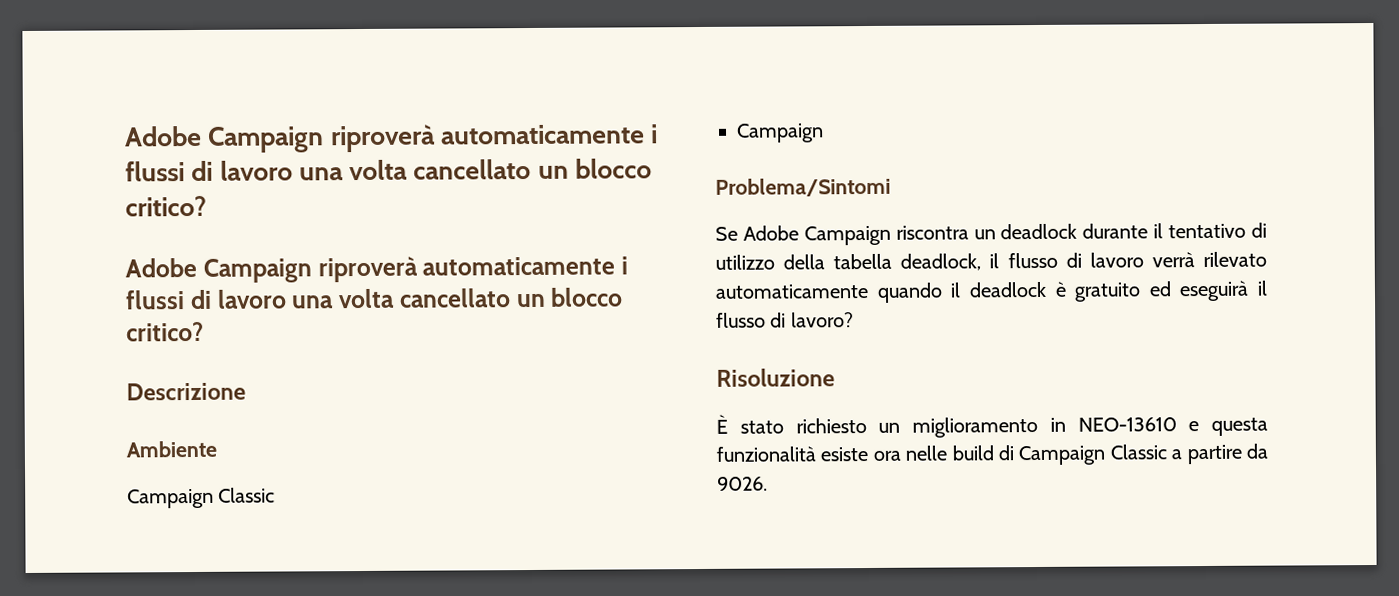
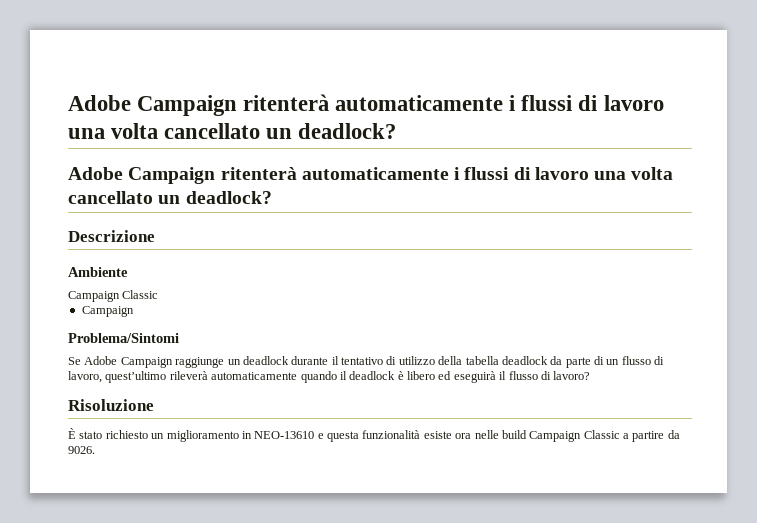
[124,124,659,153] [125,158,653,182] [125,195,207,217] [125,256,628,283] [125,287,624,310] [126,321,204,342] Adobe Campaign riproverà automaticamente i flussi di lavoro una volta cancellato un blocco critico? // Adobe Campaign riproverà automaticamente i flussi di lavoro una volta cancellato un blocco critico? -> [68,94,664,116] [68,123,397,139] [68,167,674,184] [68,191,272,204] Adobe Campaign ritenterà automaticamente i flussi di lavoro una volta cancellato un deadlock? // Adobe Campaign ritenterà automaticamente i flussi di lavoro una volta cancellato un deadlock?
[895,225,969,240] riscontra -> [175,357,225,368] raggiunge
[900,251,1267,271] deadlock, il flusso di lavoro verrà rilevato -> [501,356,665,368] [68,371,208,383] deadlock da parte di un flusso di lavoro, quest’ultimo rileverà
[1074,282,1142,302] gratuito -> [407,371,435,380] libero
[998,445,1014,461] di -> (527, 434) none

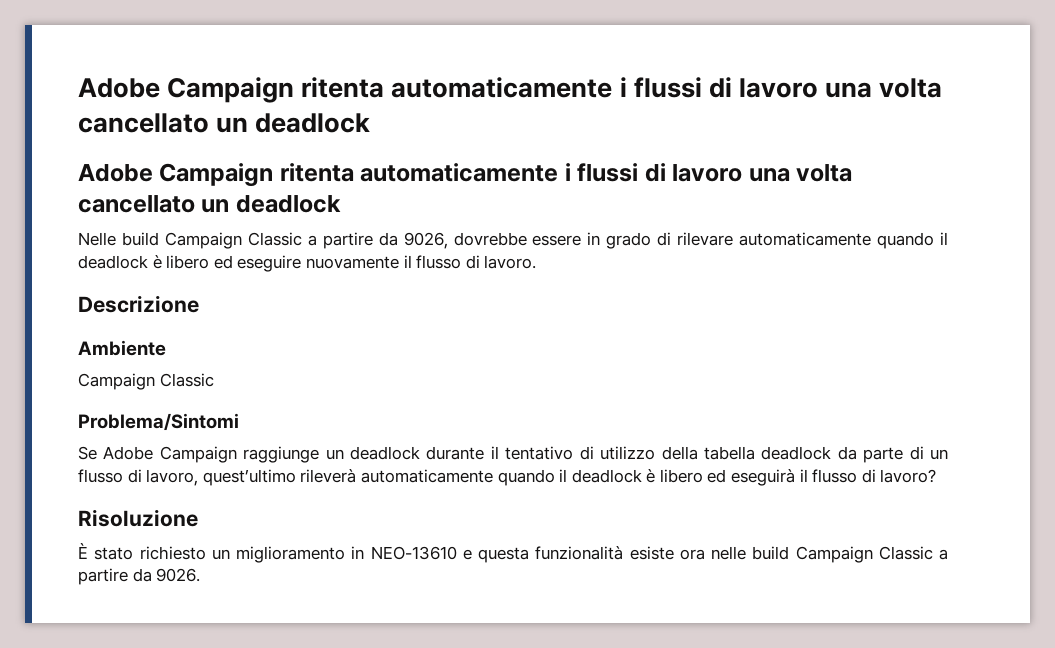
[68,94,664,116] [68,123,397,139] [68,167,674,184] [68,191,272,204] Adobe Campaign ritenterà automaticamente i flussi di lavoro una volta cancellato un deadlock? // Adobe Campaign ritenterà automaticamente i flussi di lavoro una volta cancellato un deadlock? -> [78,77,943,103] [78,113,371,133] [78,163,853,187] [78,195,341,213] [78,232,948,249] [78,255,537,272] Adobe Campaign ritenta automaticamente i flussi di lavoro una volta cancellato un deadlock // Adobe Campaign ritenta automaticamente i flussi di lavoro una volta cancellato un deadlock // Nelle build Campaign Classic a partire da 9026, dovrebbe essere in grado di rilevare automaticamente quando il deadlock è libero ed eseguire nuovamente il flusso di lavoro.
[81,306,134,317] // Campaign -> (214, 380) none

